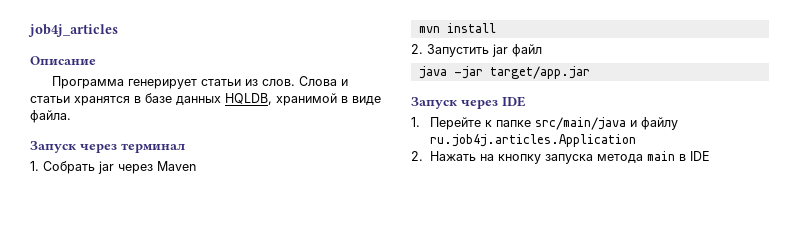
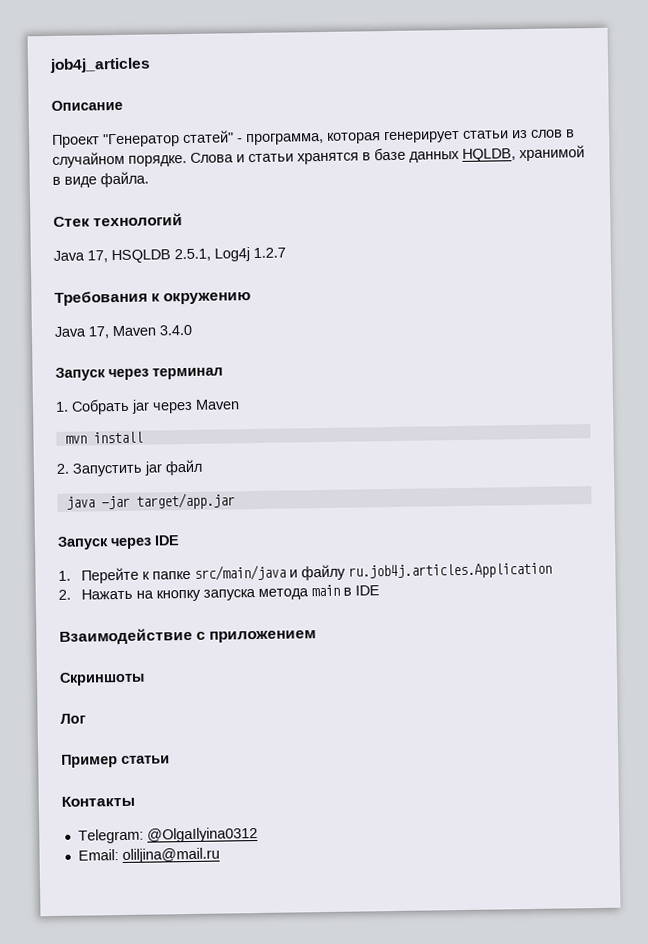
[52,76,296,89] Программа генерирует статьи из слов. -> [52,129,575,148] [52,151,187,168] Проект "Генератор статей" - программа, которая генерирует статьи из слов в случайном порядке.
(71, 116) none -> [53,213,184,227] [53,247,286,264] [54,290,252,306] [54,324,192,339] // Стек технологий // Java 17, HSQLDB 2.5.1, Log4j 1.2.7 // Требования к окружению // Java 17, Maven 3.4.0
(711, 156) none -> [59,627,317,645] [59,671,145,686] [60,713,86,724] [61,754,170,768] [61,795,135,807] [77,827,258,844] [77,847,220,864] // Взаимодействие с приложением // Скриншоты // Лог // Пример статьи // Контакты // Telegram: @OlgaIlyina0312 // Email: oliljina@mail.ru

